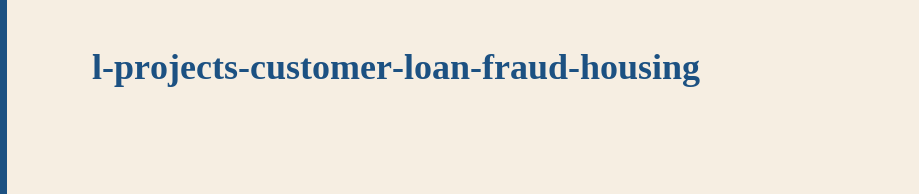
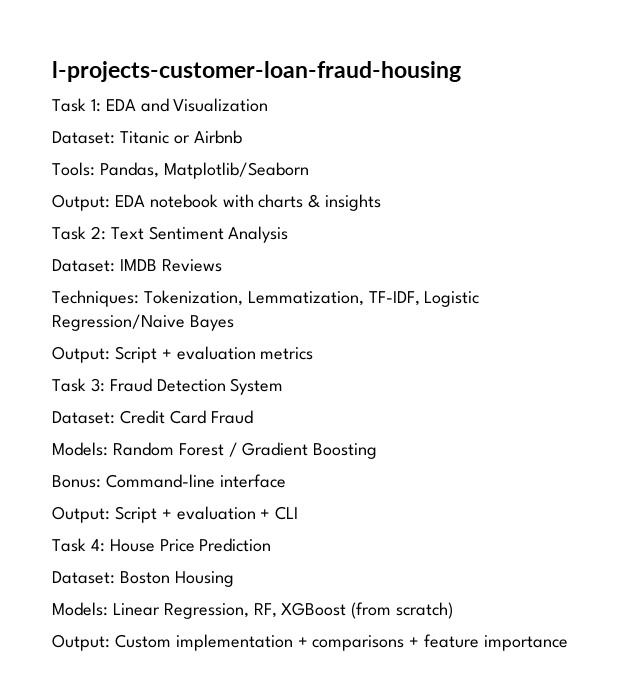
(700, 70) none -> [52,98,269,112] [52,130,242,144] [52,162,309,179] [52,194,382,211] [52,226,289,243] [52,259,222,272] [52,290,480,307] [52,314,234,331] [52,346,314,363] [52,378,284,395] [52,410,253,424] [52,442,378,459] [52,474,286,488] [52,506,299,523] [52,538,272,552] [52,571,234,587] [52,602,454,619] [52,634,569,651] // Task 1: EDA and Visualization // Dataset: Titanic or Airbnb // Tools: Pandas, Matplotlib/Seaborn // Output: EDA notebook with charts & insights // Task 2: Text Sentiment Analysis // Dataset: IMDB Reviews // Techniques: Tokenization, Lemmatization, TF-IDF, Logistic Regression/Naive Bayes // Output: Script + evaluation metrics // Task 3: Fraud Detection System // Dataset: Credit Card Fraud // Models: Random Forest / Gradient Boosting // Bonus: Command-line interface // Output: Script + evaluation + CLI // Task 4: House Price Prediction // Dataset: Boston Housing // Models: Linear Regression, RF, XGBoost (from scratch) // Output: Custom implementation + comparisons + feature importance

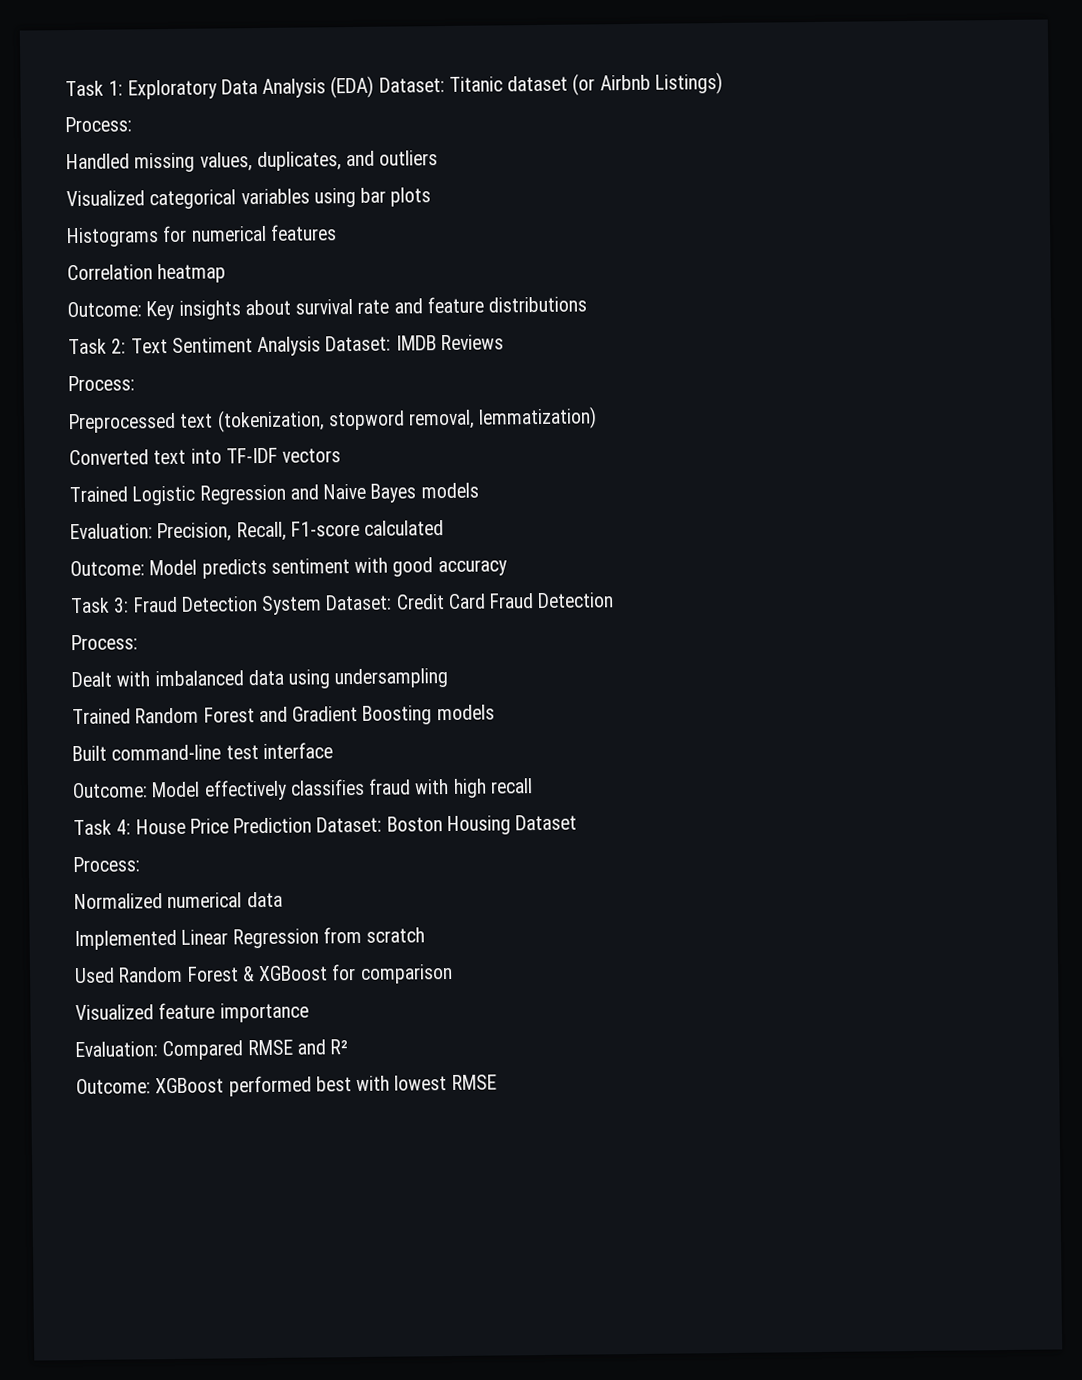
[52,61,461,82] l-projects-customer-loan-fraud-housing // -> (65, 88) none
[105,98,269,112] [52,130,242,144] [52,162,309,179] [52,194,382,211] EDA and Visualization // Dataset: Titanic or Airbnb // Tools: Pandas, Matplotlib/Seaborn // Output: EDA notebook with charts & insights -> [127,72,723,100] [65,116,132,133] [66,150,439,173] [66,187,432,210] [66,224,337,248] [67,263,227,284] [67,296,588,321] Exploratory Data Analysis (EDA) Dataset: Titanic dataset (or Airbnb Listings) // Process: // Handled missing values, duplicates, and outliers // Visualized categorical variables using bar plots // Histograms for numerical features // Correlation heatmap // Outcome: Key insights about survival rate and feature distributions
(289, 234) // -> (322, 346) none
[52,290,480,307] [52,314,234,331] [52,346,314,363] Techniques: Tokenization, Lemmatization, TF-IDF, Logistic Regression/Naive Bayes // Output: Script + evaluation metrics -> [68,375,135,392] [68,406,598,434] [69,447,342,466] [69,482,479,506] [70,520,445,543] [70,557,507,579] Process: // Preprocessed text (tokenization, stopword removal, lemmatization) // Converted text into TF-IDF vectors // Trained Logistic Regression and Naive Bayes models // Evaluation: Precision, Recall, F1-score calculated // Outcome: Model predicts sentiment with good accuracy
(284, 386) // -> (323, 605) none
[52,442,238,457] // Models: Random Forest / -> [537,592,615,609] [71,634,138,651] [71,667,449,689] [72,706,288,725] Detection // Process: // Dealt with imbalanced data using undersampling // Trained Random Forest and
[52,474,286,488] [52,506,299,523] // Bonus: Command-line interface // Output: Script + evaluation + CLI -> [436,704,495,721] [72,742,333,762] [72,778,533,801] models // Built command-line test interface // Outcome: Model effectively classifies fraud with high recall
(272, 545) // -> (313, 825) none
[52,602,454,619] [52,634,569,651] // Models: Linear Regression, RF, XGBoost (from scratch) // Output: Custom implementation + comparisons + feature importance -> [515,814,578,831] [73,856,140,873] [74,891,283,910] [74,926,426,951] [74,963,453,984] [75,1002,309,1023] [75,1039,349,1061] [76,1074,497,1097] Dataset // Process: // Normalized numerical data // Implemented Linear Regression from scratch // Used Random Forest & XGBoost for comparison // Visualized feature importance // Evaluation: Compared RMSE and R² // Outcome: XGBoost performed best with lowest RMSE

